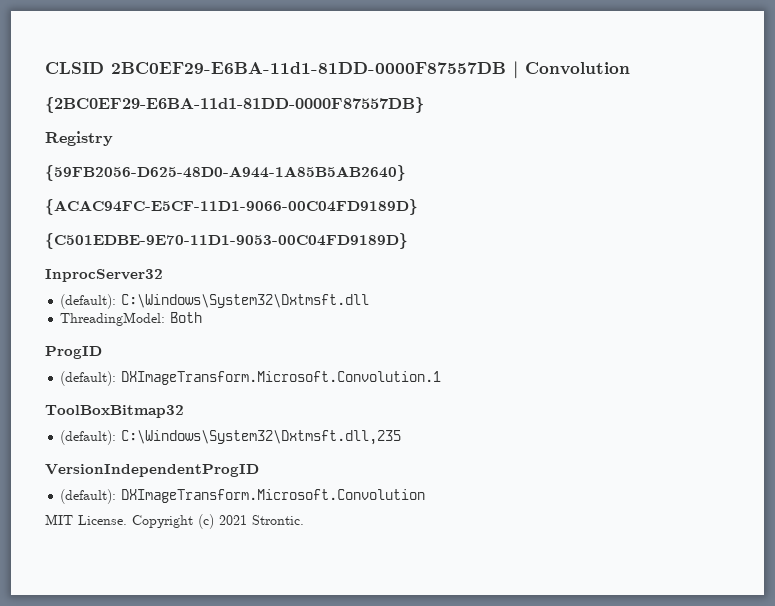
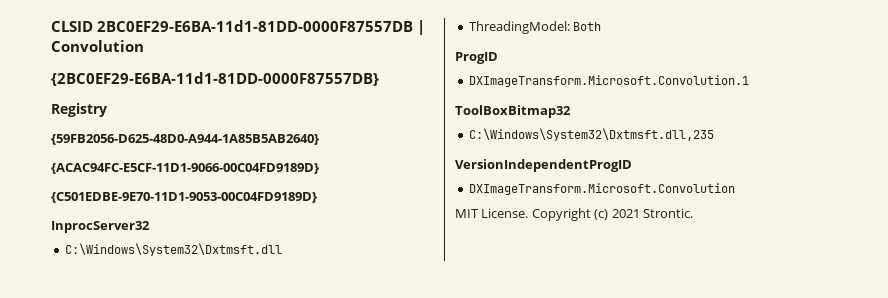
[60,294,117,309] (default): -> (150, 227) none
[60,371,117,386] (default): -> (498, 58) none
[60,430,117,445] (default): -> (571, 111) none
[60,489,117,504] (default): -> (632, 165) none

